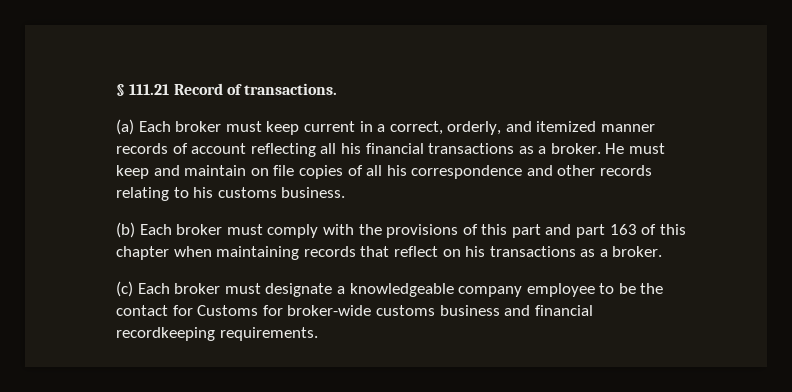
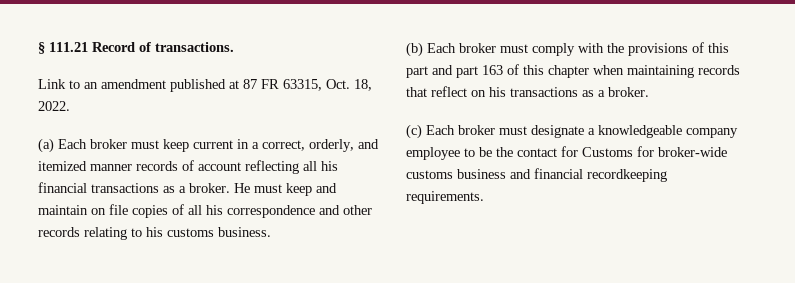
(338, 89) none -> [38,79,372,92] [38,101,70,111] // Link to an amendment published at 87 FR 63315, Oct. 18, 2022.

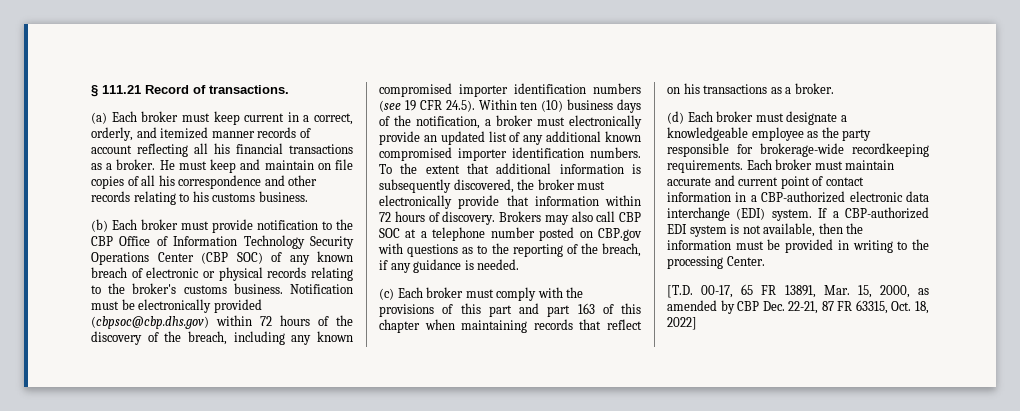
[38,79,372,92] [38,101,70,111] // Link to an amendment published at 87 FR 63315, Oct. 18, 2022. -> (289, 89) none
(528, 48) none -> [212,219,353,233] [91,235,354,249] [91,251,353,265] [91,267,353,281] [91,283,353,294] [91,299,262,313] [91,315,353,329] [91,331,353,345] [379,83,641,97] [379,99,641,113] [379,115,642,129] [379,131,641,145] [379,147,641,161] [379,163,641,174] [379,179,606,193] [379,195,641,209] [379,211,641,225] [379,227,642,241] [378,243,641,257] [379,259,520,273] [379,287,494,300] provide notification to the CBP Office of Information Technology Security Operations Center (CBP SOC) of any known breach of electronic or physical records relating to the broker's customs business. Notification must be electronically provided (cbpsoc@cbp.dhs.gov) within 72 hours of the discovery of the breach, including any known compromised importer identification numbers (see 19 CFR 24.5). Within ten (10) business days of the notification, a broker must electronically provide an updated list of any additional known compromised importer identification numbers. To the extent that additional information is subsequently discovered, the broker must electronically provide that information within 72 hours of discovery. Brokers may also call CBP SOC at a telephone number posted on CBP.gov with questions as to the reporting of the breach, if any guidance is needed. // (c) Each broker must
[406,124,422,139] (c) -> [667,111,684,124] (d)
[686,128,738,138] [406,146,727,160] [406,168,667,182] [406,191,484,204] company employee to be the contact for Customs for broker-wide customs business and financial recordkeeping requirements. -> [751,127,872,141] [667,143,929,157] [667,159,895,173] [667,175,864,189] [667,191,929,203] [667,207,929,221] [667,223,864,237] [667,239,929,253] [667,256,765,269] [667,284,929,298] [667,300,929,314] [667,317,697,330] employee as the party responsible for brokerage-wide recordkeeping requirements. Each broker must maintain accurate and current point of contact information in a CBP-authorized electronic data interchange (EDI) system. If a CBP-authorized EDI system is not available, then the information must be provided in writing to the processing Center. // [T.D. 00-17, 65 FR 13891, Mar. 15, 2000, as amended by CBP Dec. 22-21, 87 FR 63315, Oct. 18, 2022]

